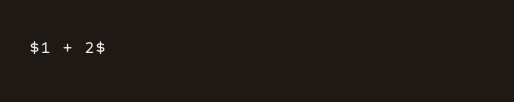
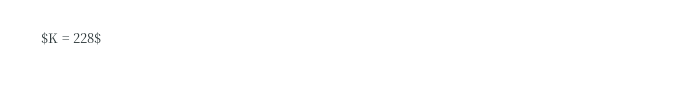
[29,41,106,55] $1 + 2$ -> [41,32,102,45] $K = 228$

